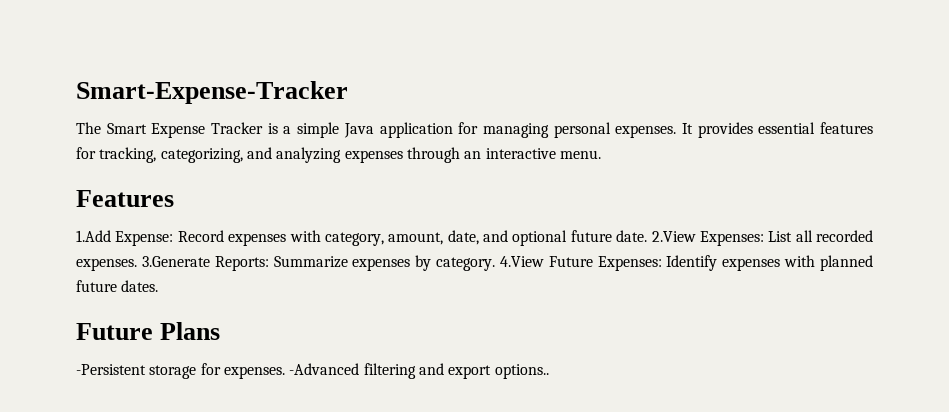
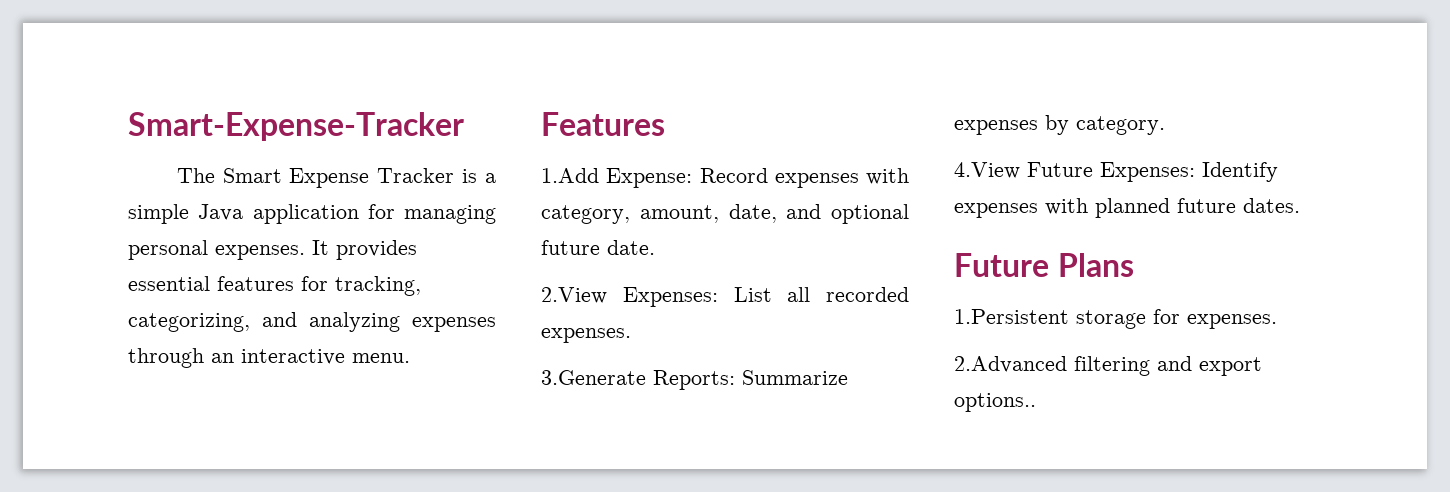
(648, 236) none -> (655, 247) //
(137, 264) none -> (631, 335) //
(496, 264) none -> (1165, 125) //
[76,364,146,375] -Persistent -> [954,309,1069,324] 1.Persistent
[289,363,360,375] -Advanced -> [954,356,1067,373] // 2.Advanced

